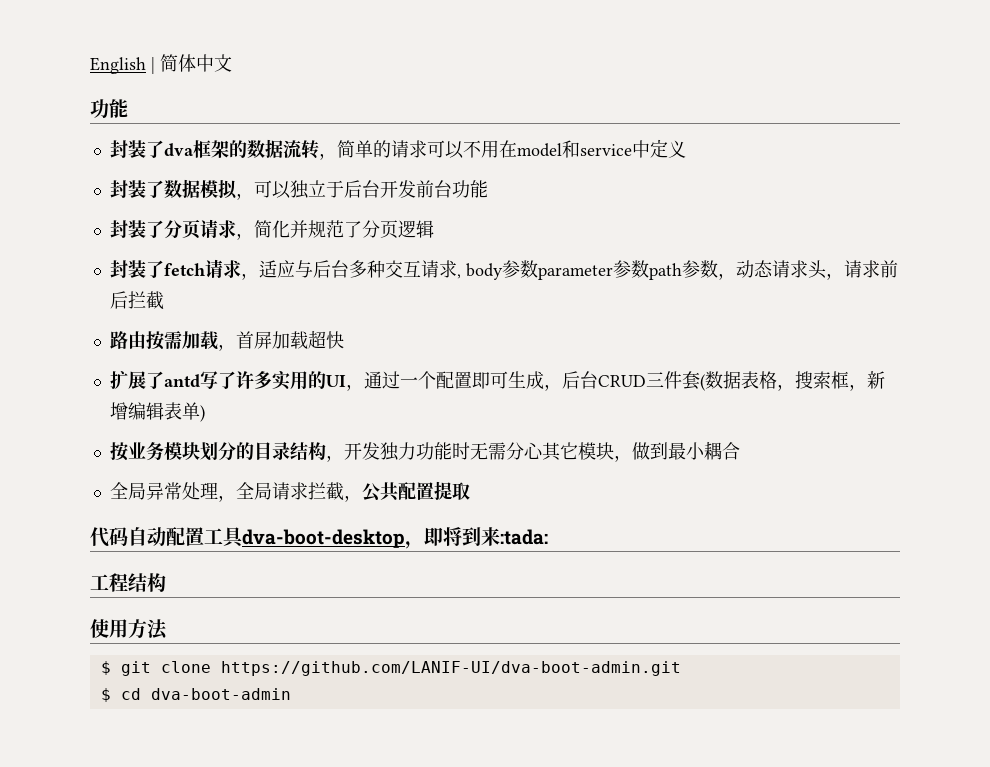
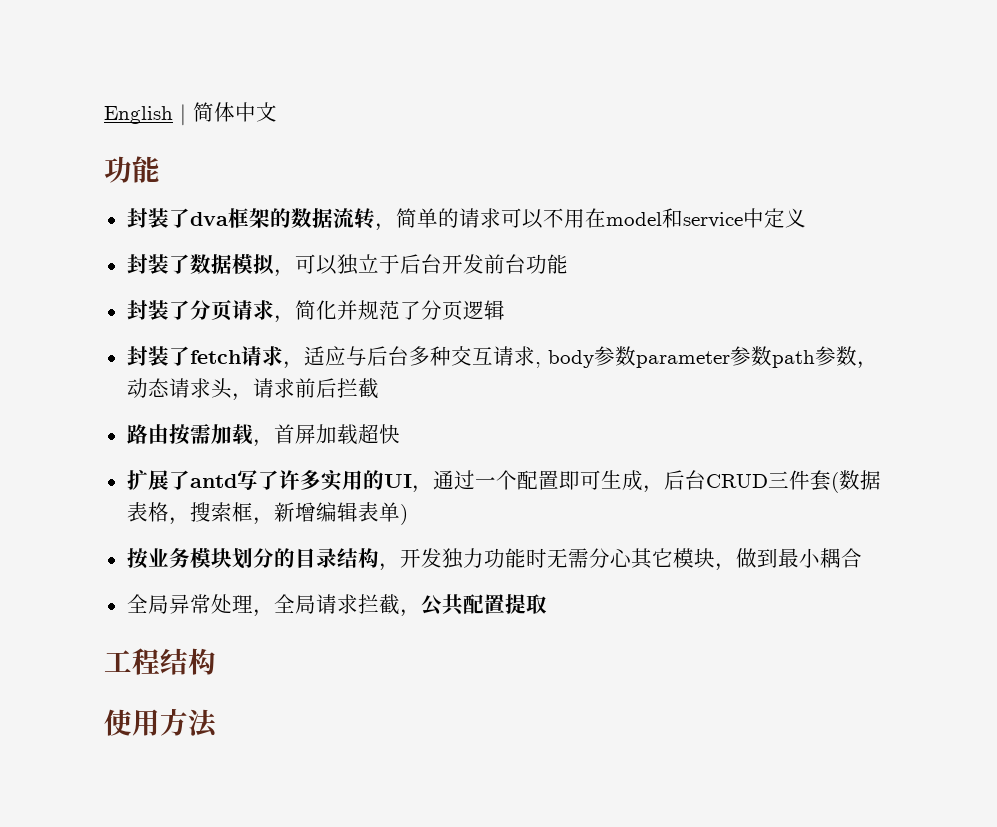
[90,527,548,549] [90,573,166,592] [90,619,168,640] [100,661,681,676] [100,688,291,702] 代码自动配置工具dva-boot-desktop，即将到来:tada: // 工程结构 // 使用方法 // $ git clone https://github.com/LANIF-UI/dva-boot-admin.git // $ cd dva-boot-admin -> [104,648,216,675] [104,708,218,738] 工程结构 // 使用方法

